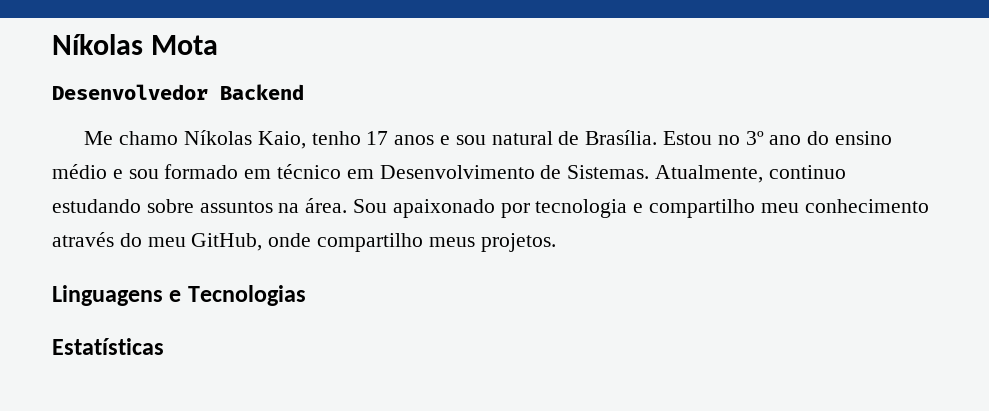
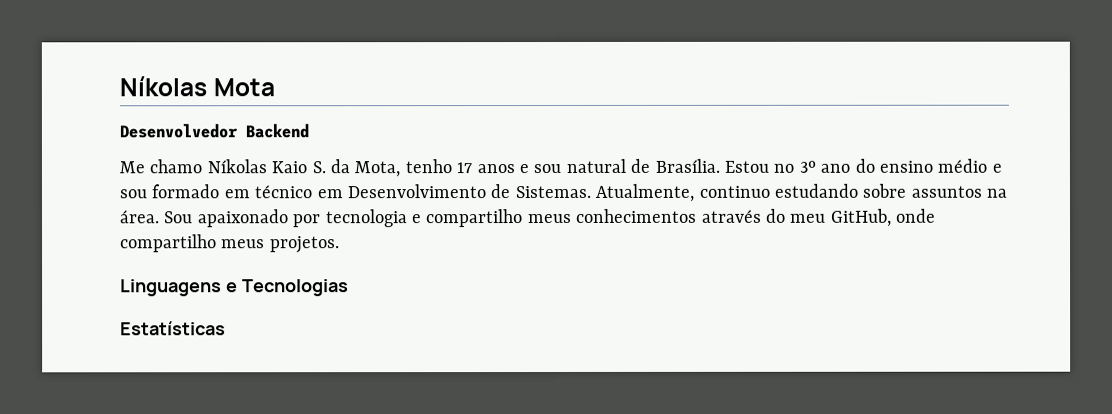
[257,131,306,149] Kaio, -> [271,159,401,178] Kaio S. da Mota,
[760,199,929,213] meu conhecimento -> [527,208,698,224] meus conhecimentos

